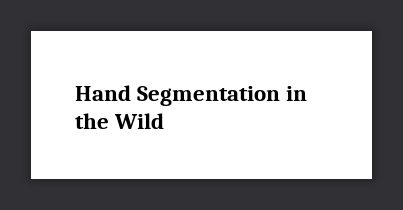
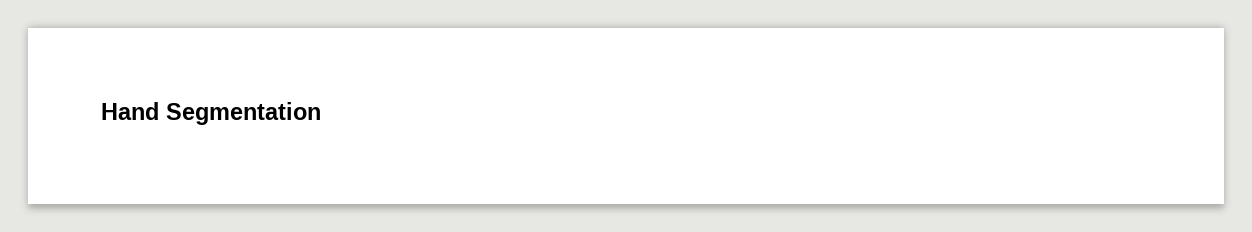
[286,86,308,101] [75,113,165,129] in the Wild -> (321, 113) none

